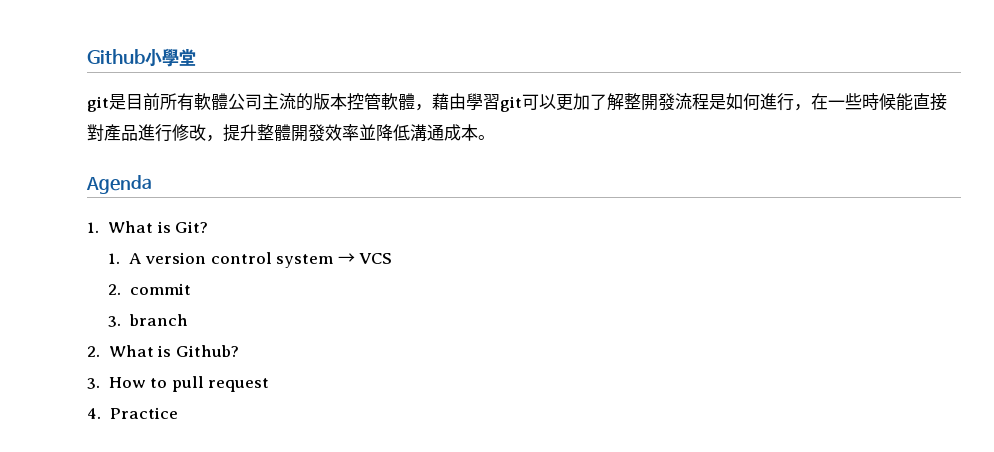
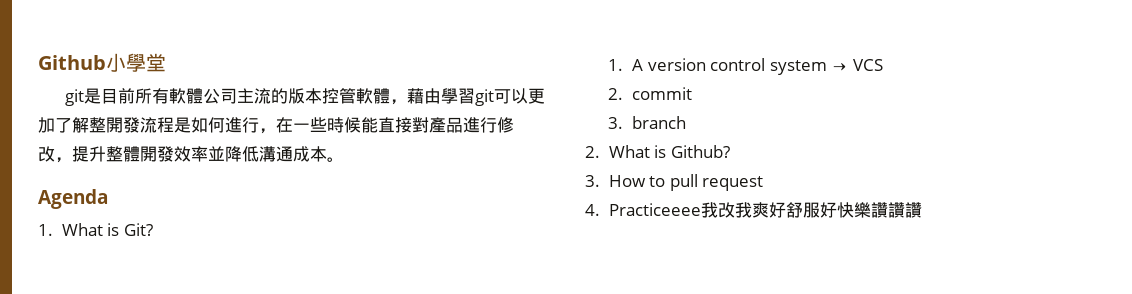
[109,407,178,419] Practice -> [608,202,922,218] Practiceeee我改我爽好舒服好快樂讚讚讚

